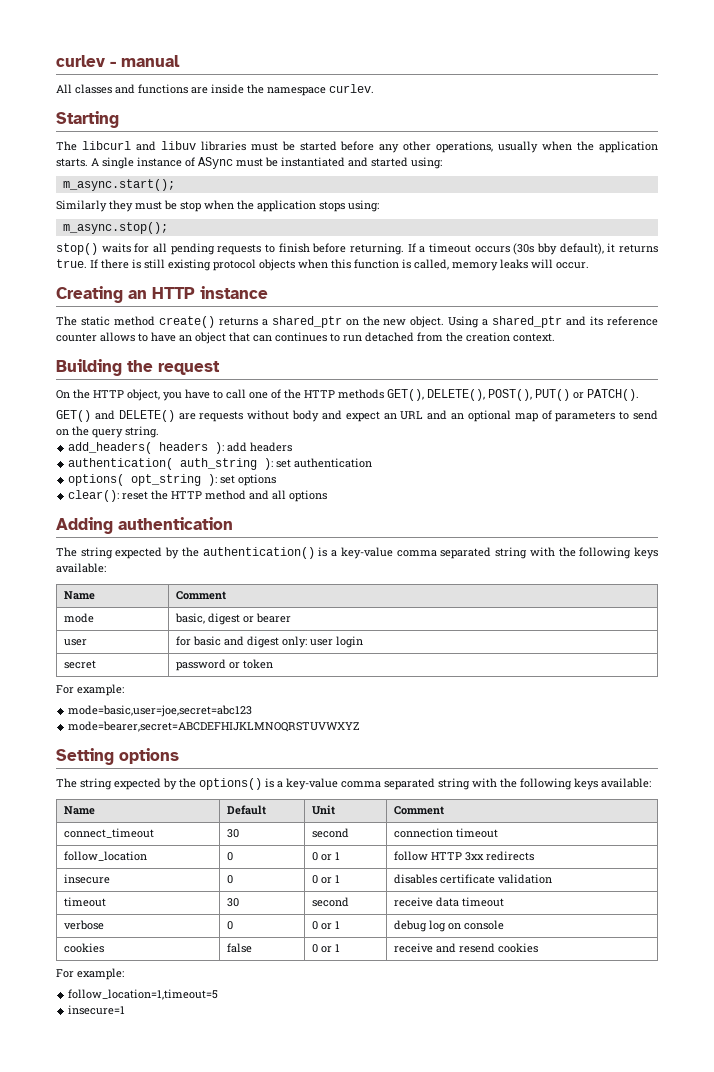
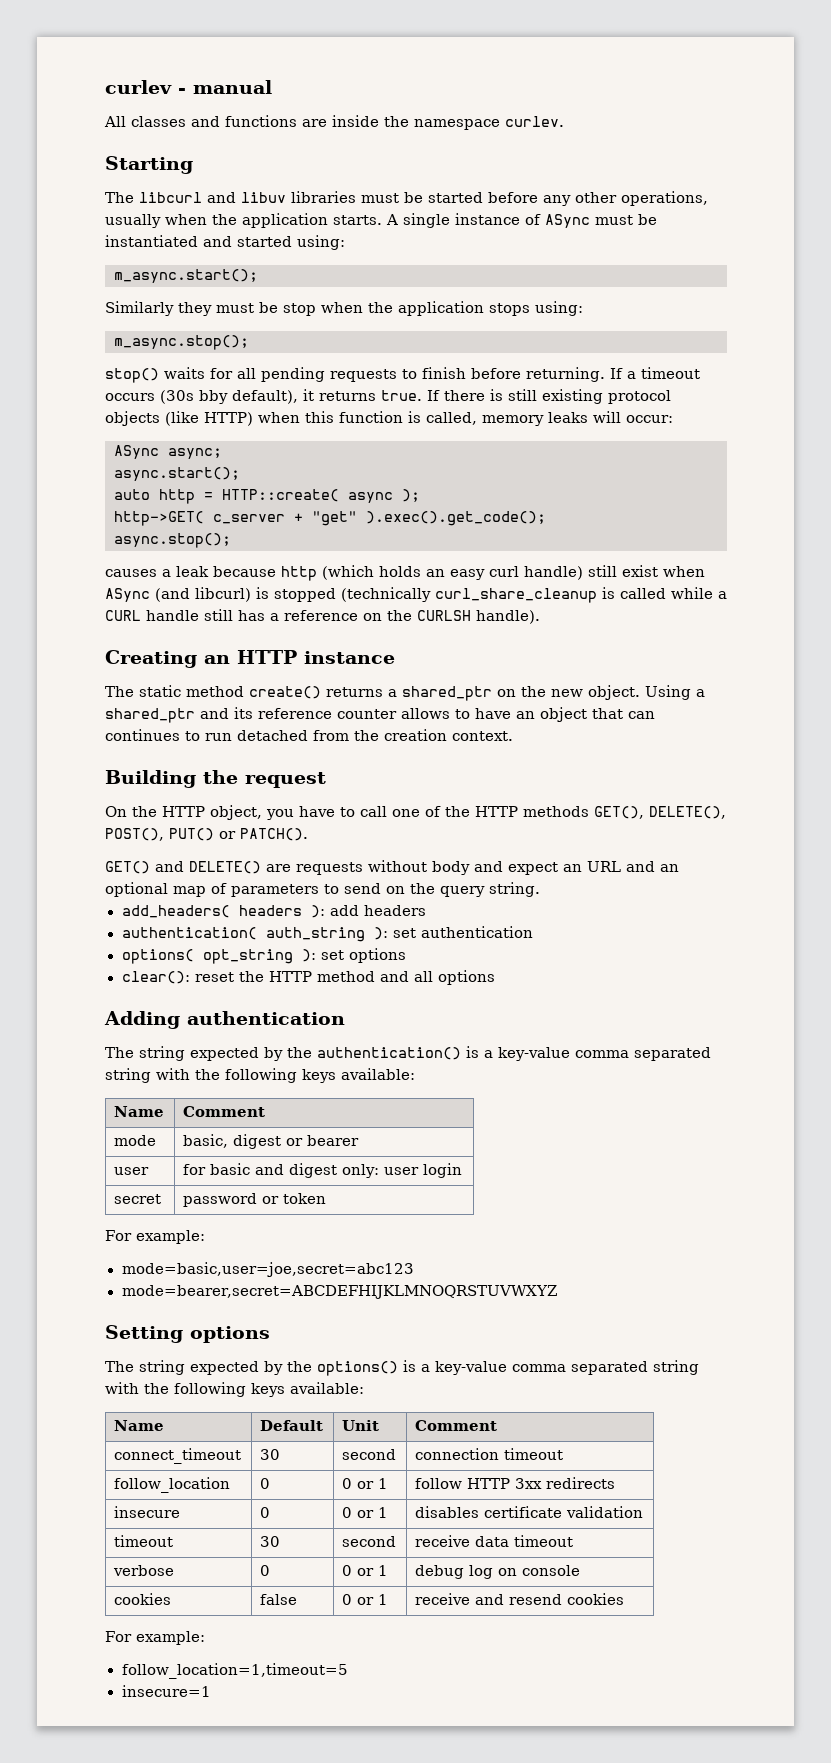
(295, 265) none -> [165,411,253,426] (like HTTP)
[556,262,589,269] occur. -> [626,415,673,423] [114,445,222,459] [114,467,240,481] [114,489,420,504] [114,511,546,526] [114,533,231,548] [105,565,705,581] [105,587,727,603] [105,609,540,624] occur: // ASync async; // async.start(); // auto http = HTTP::create( async ); // http->GET( c_server + "get" ).exec().get_code(); // async.stop(); // causes a leak because http (which holds an easy curl handle) still exist when ASync (and libcurl) is stopped (technically curl_share_cleanup is called while a CURL handle still has a reference on the CURLSH handle).

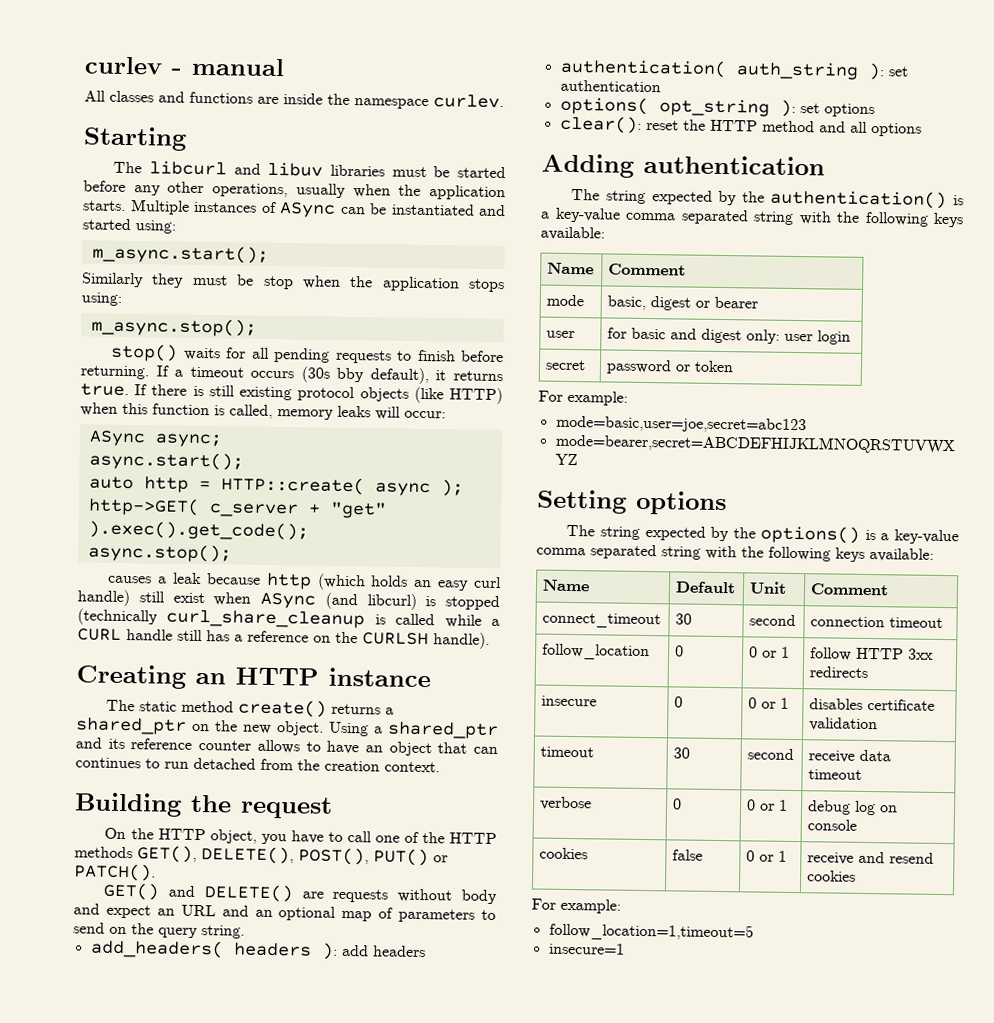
[386,213,520,228] A single instance -> [129,199,257,215] Multiple instances
[595,215,633,225] must -> [339,206,366,215] can

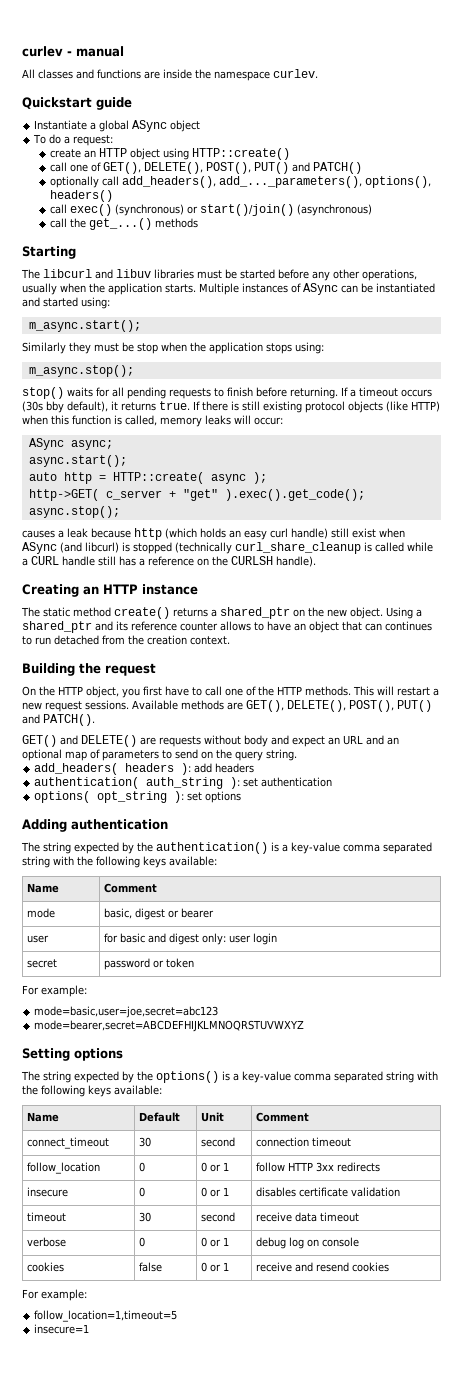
(504, 101) none -> [22,97,132,110] [34,120,201,132] [33,134,114,146] [50,148,291,160] [50,162,363,174] [50,176,432,188] [50,190,114,202] [50,204,373,216] [50,218,199,230] // Quickstart guide // Instantiate a global ASync object // To do a request: // create an HTTP object using HTTP::create() // call one of GET(), DELETE(), POST(), PUT() and PATCH() // optionally call add_headers(), add_..._parameters(), options(), headers() // call exec() (synchronous) or start()/join() (asynchronous) // call the get_...() methods
(287, 839) none -> [143,686,162,696] first
[74,845,448,867] methods GET(), DELETE(), POST(), PUT() or -> [305,686,439,696] [22,700,432,712] [22,714,40,724] methods. This will restart a new request sessions. Available methods are GET(), DELETE(), POST(), PUT() and
[559,115,922,137] // clear(): reset the HTTP method and all options -> (242, 797) none

